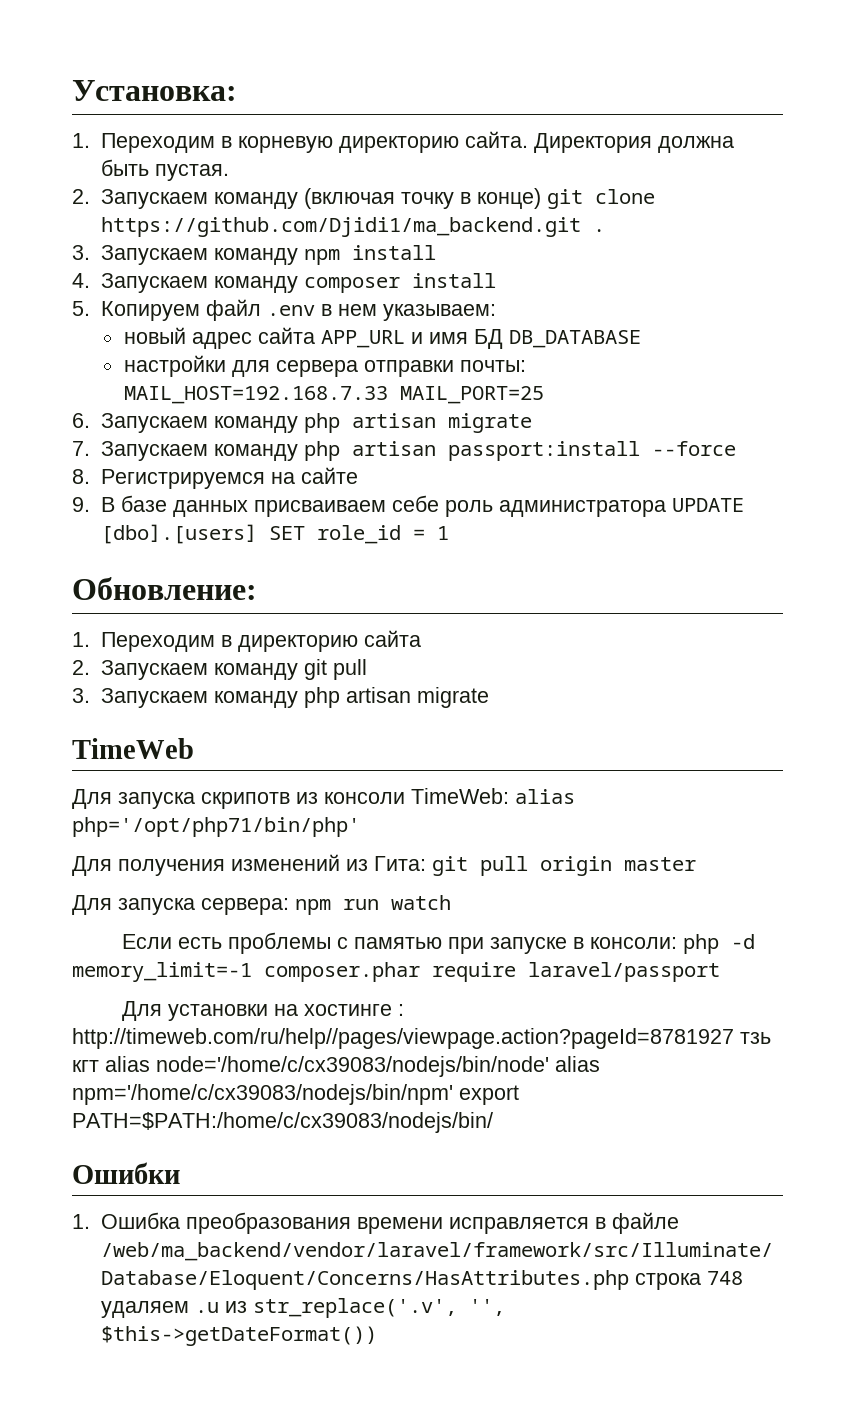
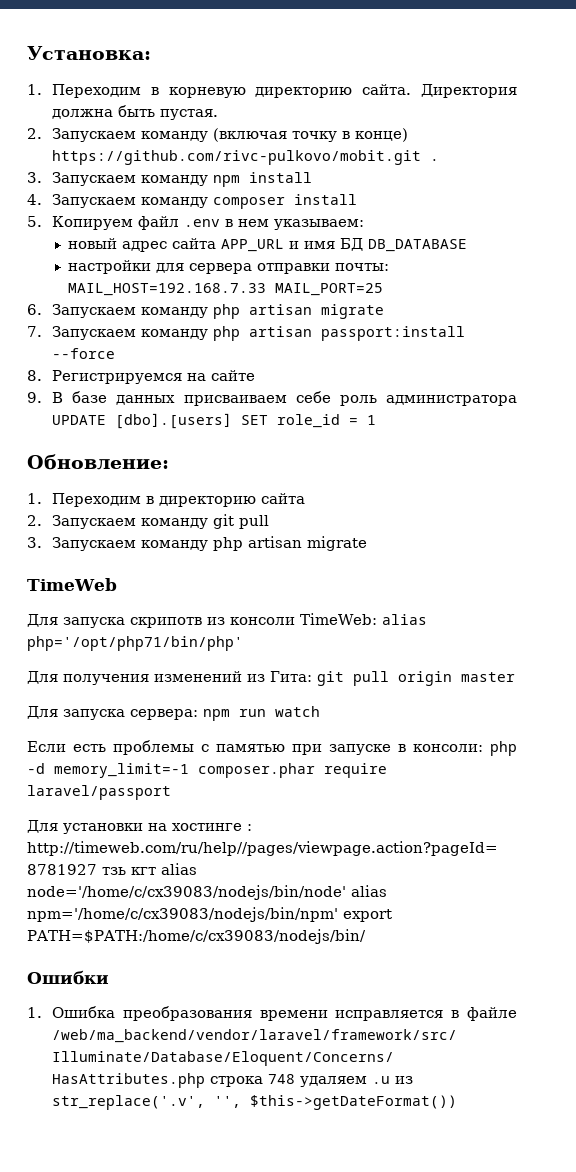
[546,189,655,209] [100,217,581,237] git clone https://github.com/Djidi1/ma_backend.git -> [52,150,422,165] https://github.com/rivc-pulkovo/mobit.git

